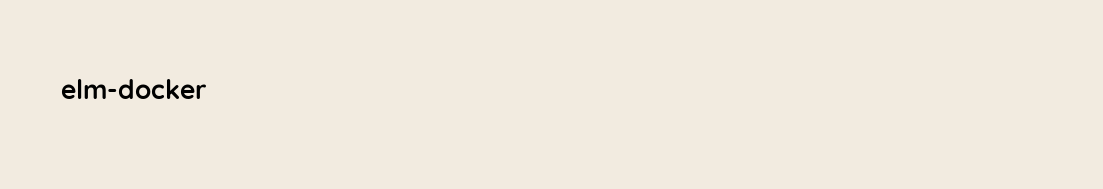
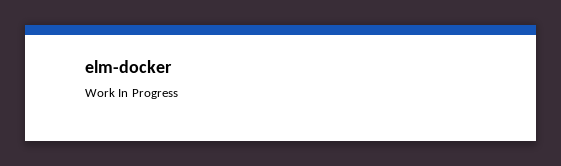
(207, 89) none -> [85,88,178,99] // Work In Progress

